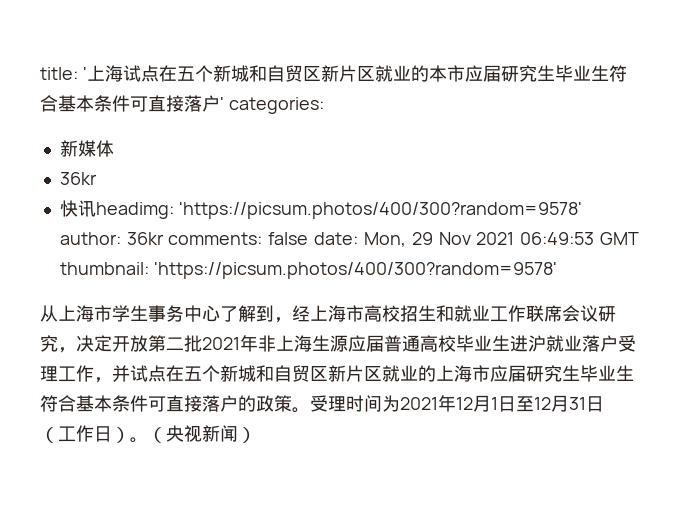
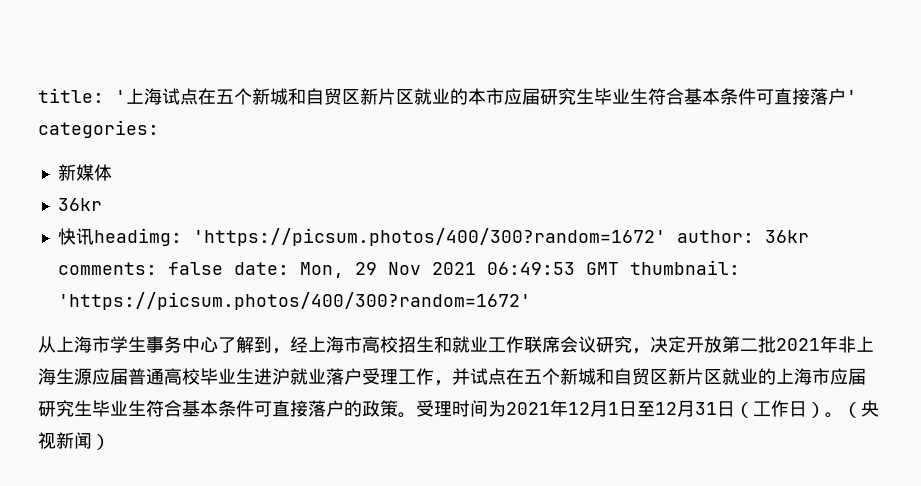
[178,202,582,219] 'https://picsum.photos/400/300?random=9578' -> [192,228,666,246] 'https://picsum.photos/400/300?random=1672'
[153,262,557,279] 'https://picsum.photos/400/300?random=9578' -> [57,292,531,310] 'https://picsum.photos/400/300?random=1672'

